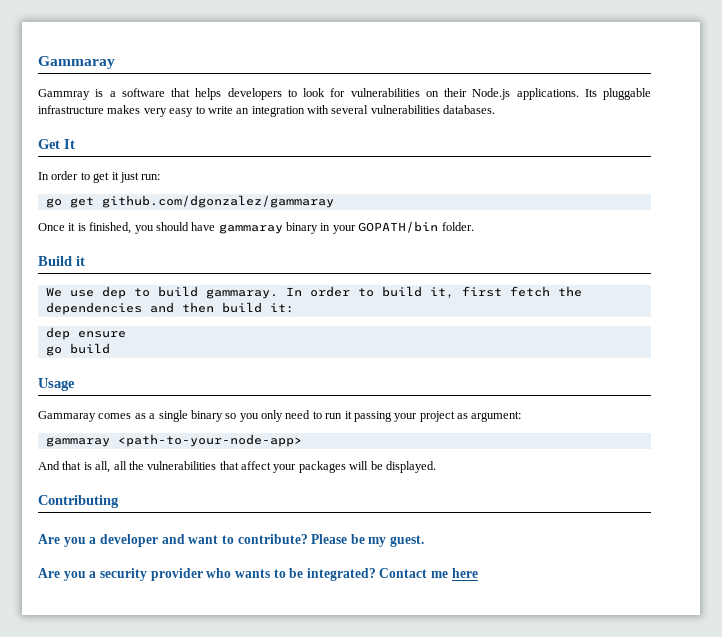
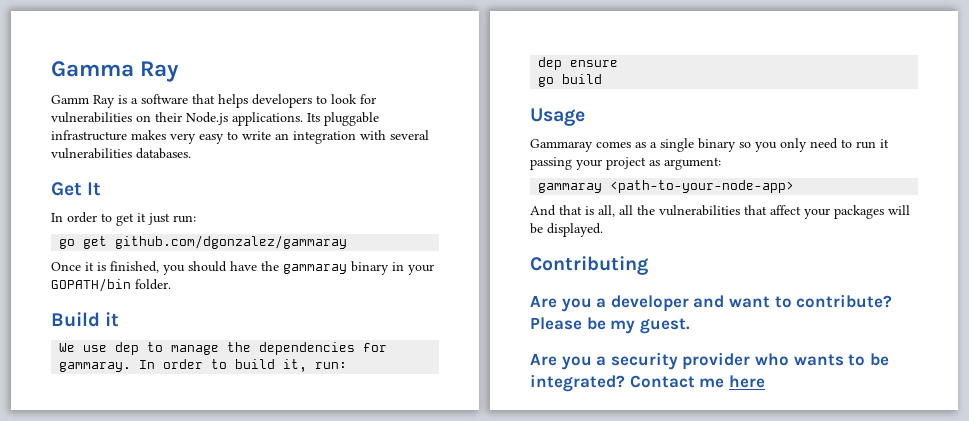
[38,56,115,69] [38,89,90,100] Gammaray // Gammray -> [51,61,180,82] [51,95,115,108] Gamma Ray // Gamm Ray
(216, 226) none -> [261,261,279,271] the
[157,286,198,297] build -> [171,342,388,355] manage the dependencies for
[461,286,582,297] [45,302,294,315] first fetch the dependencies and then build it: -> [315,362,348,369] run:

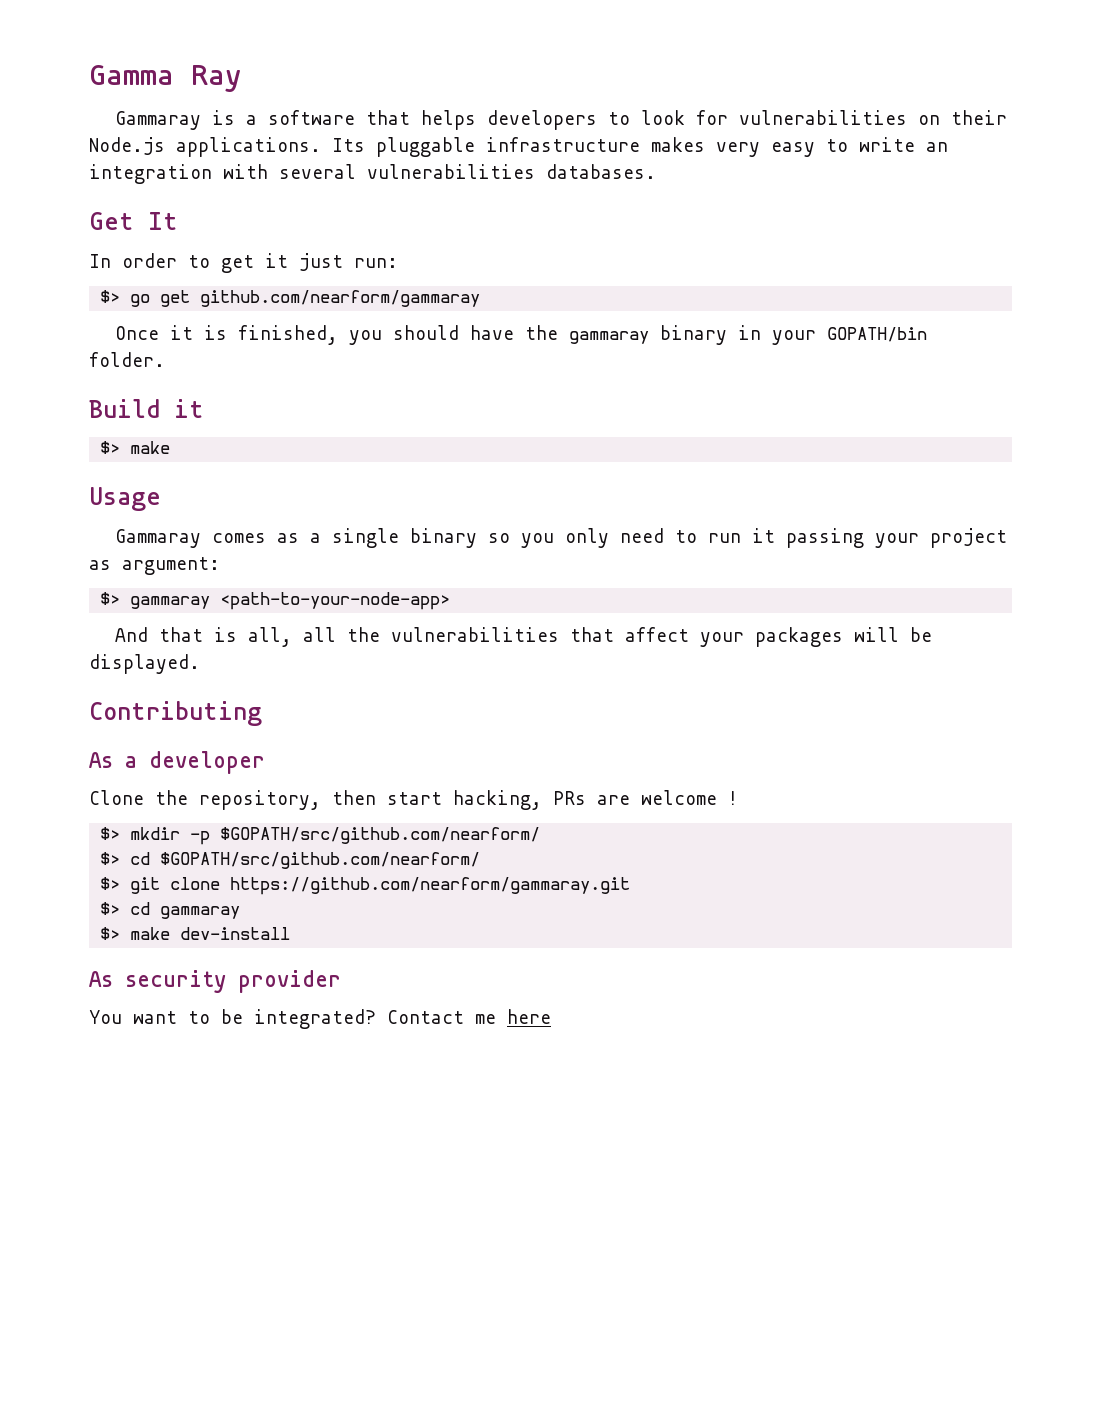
[51,95,115,108] Gamm Ray -> [114,111,201,130] Gammaray
(196, 219) none -> [100,290,121,303] $>
[115,235,348,249] github.com/dgonzalez/gammaray -> [200,290,481,307] github.com/nearform/gammaray
[59,342,388,355] [59,359,348,372] [538,57,619,70] [538,74,603,87] We use dep to manage the dependencies for gammaray. In order to build it, run: // dep ensure // go build -> [100,441,171,454] $> make
(721, 163) none -> [100,592,121,605] $>
[530,295,592,312] Are you -> [89,752,113,768] As
[693,294,893,308] [530,317,690,334] [530,353,607,370] and want to contribute? Please be my guest. // Are you a -> [89,790,738,810] [100,827,541,845] [100,852,481,869] [100,877,631,895] [100,902,241,919] [100,927,291,940] [89,971,113,987] // Clone the repository, then start hacking, PRs are welcome ! // $> mkdir -p $GOPATH/src/github.com/nearform/ // $> cd $GOPATH/src/github.com/nearform/ // $> git clone https://github.com/nearform/gammaray.git // $> cd gammaray // $> make dev-install // As
[754,353,844,366] who wants -> [89,1010,177,1024] // You want

